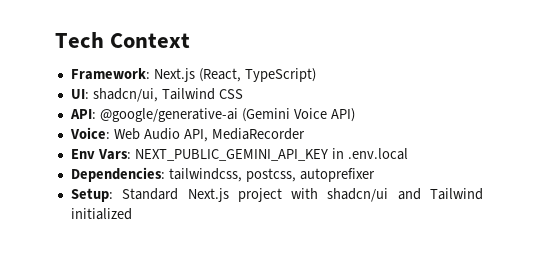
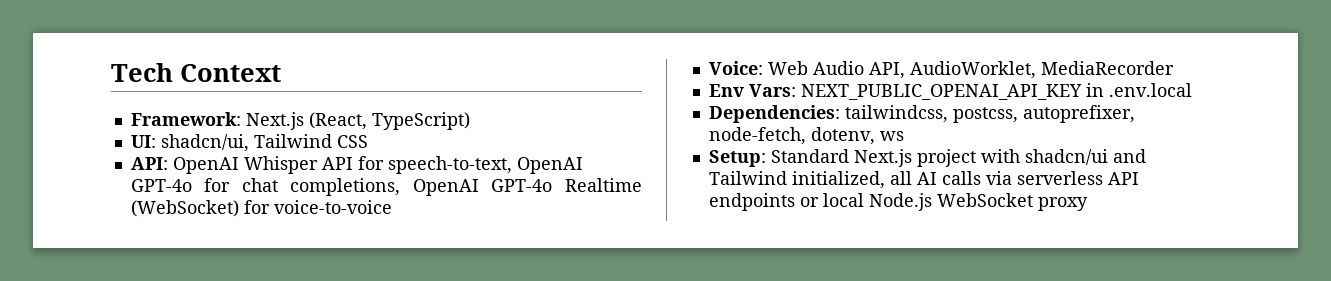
[99,108,355,122] @google/generative-ai (Gemini Voice API) -> [172,156,583,174] [130,178,642,196] [130,200,392,217] OpenAI Whisper API for speech-to-text, OpenAI GPT-4o for chat completions, OpenAI GPT-4o Realtime (WebSocket) for voice-to-voice
(208, 135) none -> [909,61,1036,79] AudioWorklet,
[134,149,328,161] NEXT_PUBLIC_GEMINI_API_KEY -> [800,84,1082,100] NEXT_PUBLIC_OPENAI_API_KEY
[299,168,375,182] autoprefixer -> [1022,105,1135,123] [708,127,904,145] autoprefixer, node-fetch, dotenv, ws
[70,208,132,220] initialized -> [791,171,1139,189] [708,193,1088,211] initialized, all AI calls via serverless API endpoints or local Node.js WebSocket proxy

